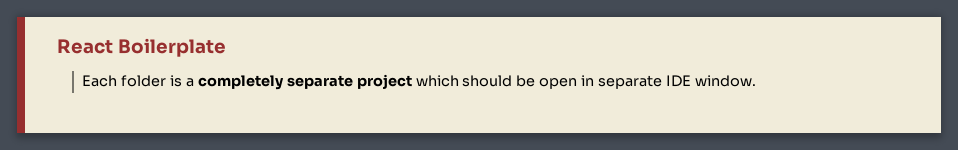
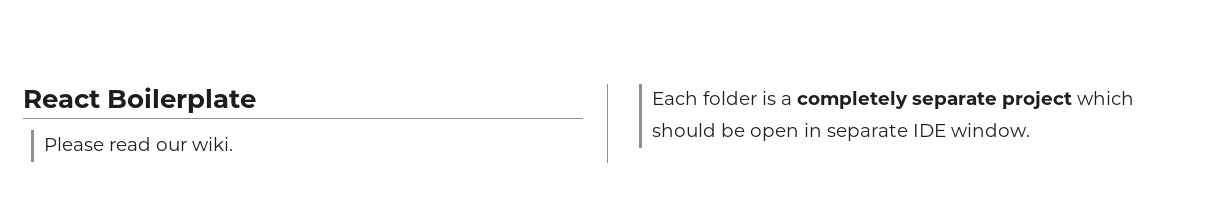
(226, 47) none -> [44,137,234,151] // Please read our wiki.

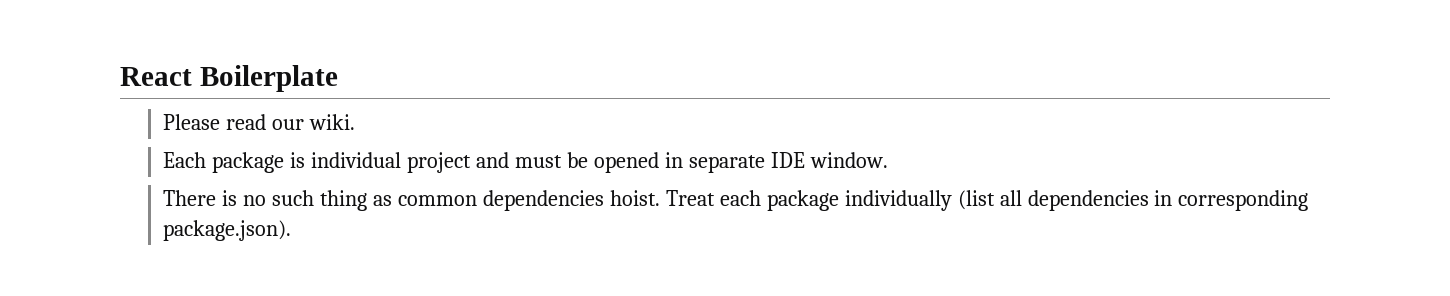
[703,90,1135,109] [652,123,1031,141] folder is a completely separate project which should be open in separate IDE window. -> [212,152,888,173] [163,190,1309,211] [163,220,292,241] package is individual project and must be opened in separate IDE window. // There is no such thing as common dependencies hoist. Treat each package individually (list all dependencies in corresponding package.json).

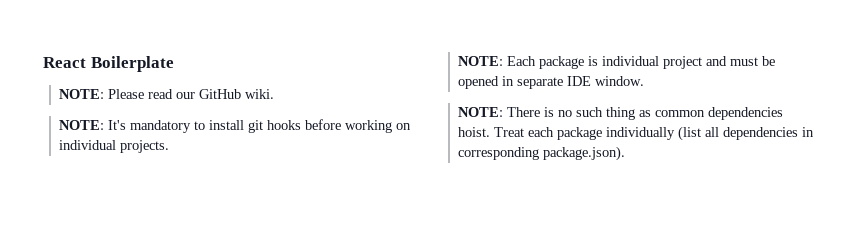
(338, 78) none -> [58,89,104,99] NOTE:
(305, 124) none -> [198,89,241,99] GitHub
(356, 122) none -> [58,119,411,133] [58,140,169,153] [457,56,503,66] NOTE: It's mandatory to install git hooks before working on individual projects. // NOTE:
(888, 160) none -> [457,107,503,117] NOTE:

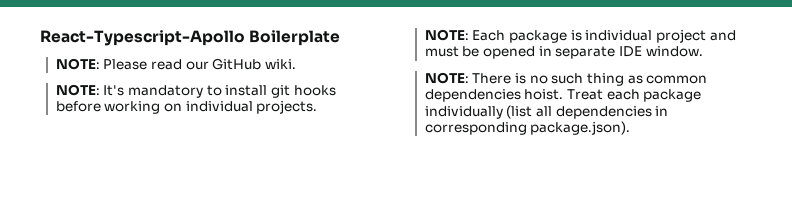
[43,57,86,68] React -> [40,30,245,46] React-Typescript-Apollo

